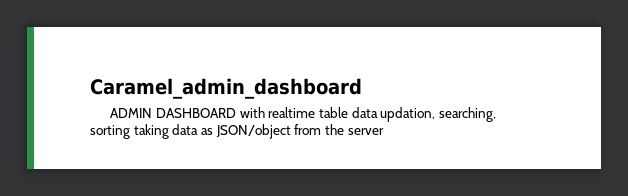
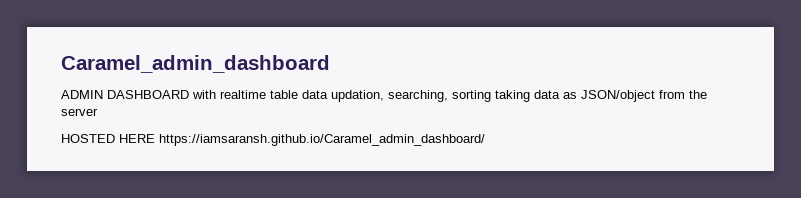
(384, 131) none -> [61,134,485,146] // HOSTED HERE https://iamsaransh.github.io/Caramel_admin_dashboard/

